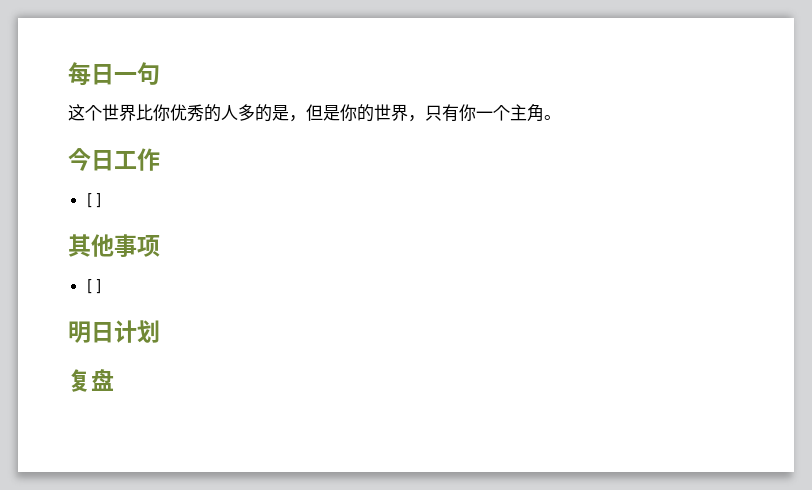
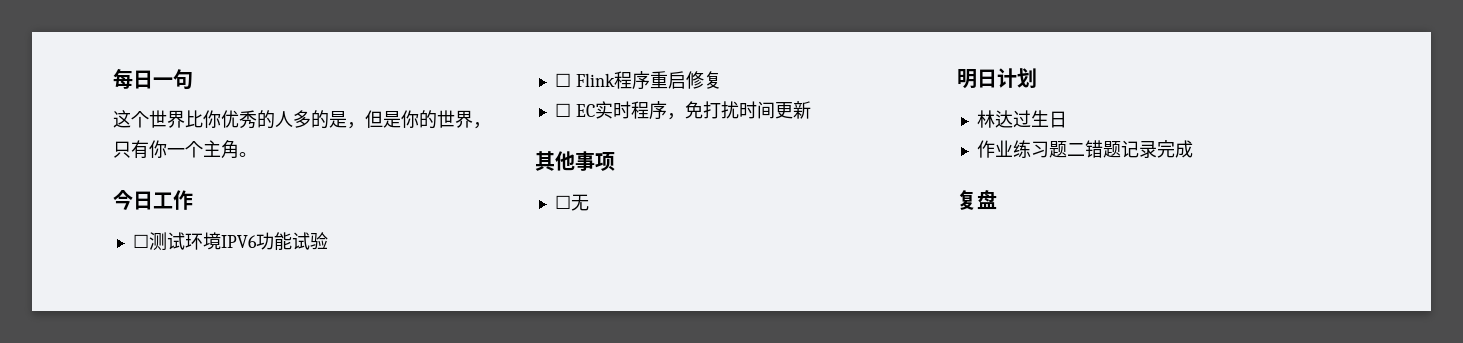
[86,193,102,208] [ ] -> [132,232,328,251] [554,71,722,90] [554,101,811,120] ☐测试环境IPV6功能试验 // ☐ Flink程序重启修复 // ☐ EC实时程序，免打扰时间更新
[86,279,102,294] [ ] -> [554,194,589,211] ☐无
(160, 331) none -> [976,110,1067,128] [976,140,1193,158] // 林达过生日 // 作业练习题二错题记录完成

